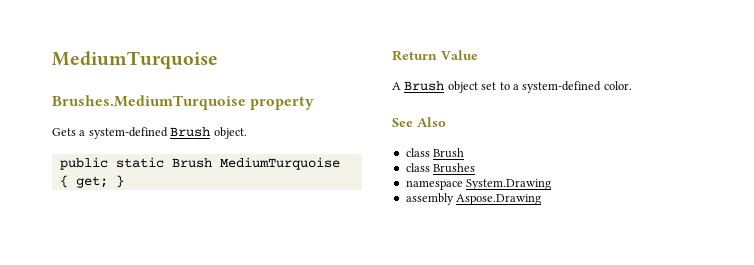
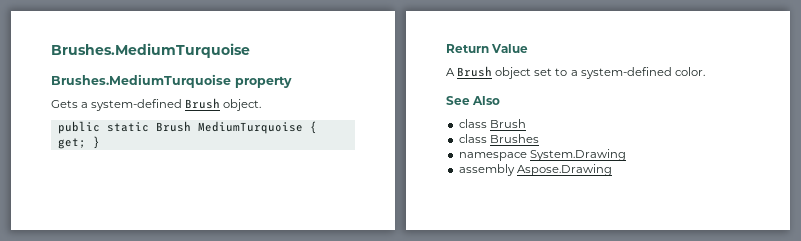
[52,51,218,69] MediumTurquoise -> [51,43,250,58] Brushes.MediumTurquoise

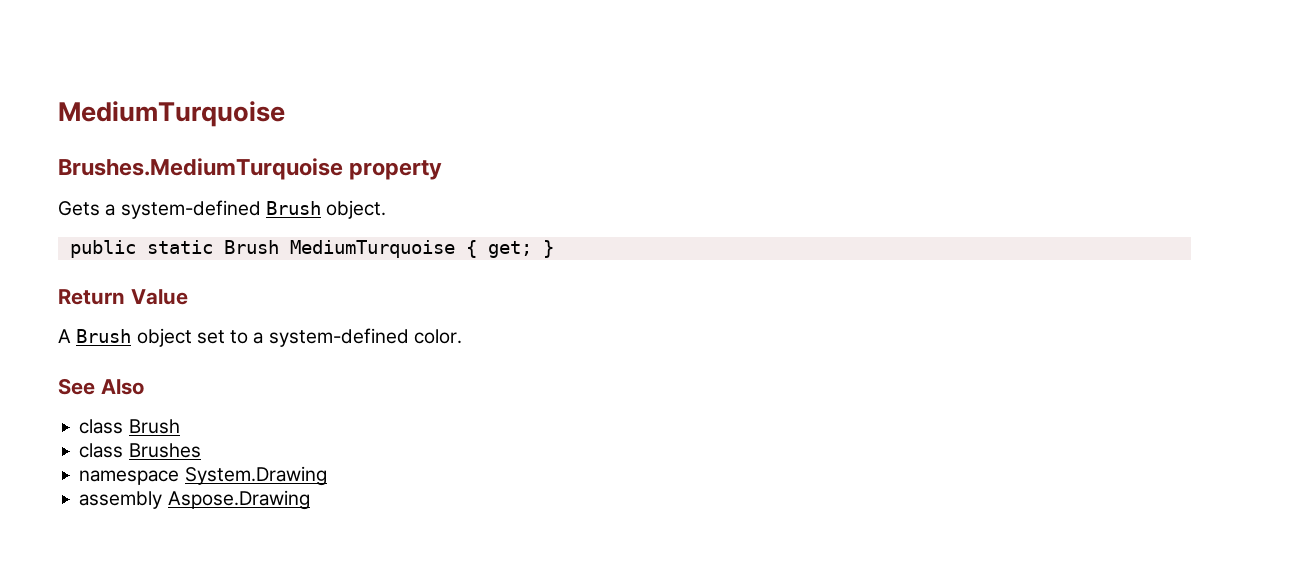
[51,43,250,58] Brushes.MediumTurquoise -> [58,101,285,127] MediumTurquoise

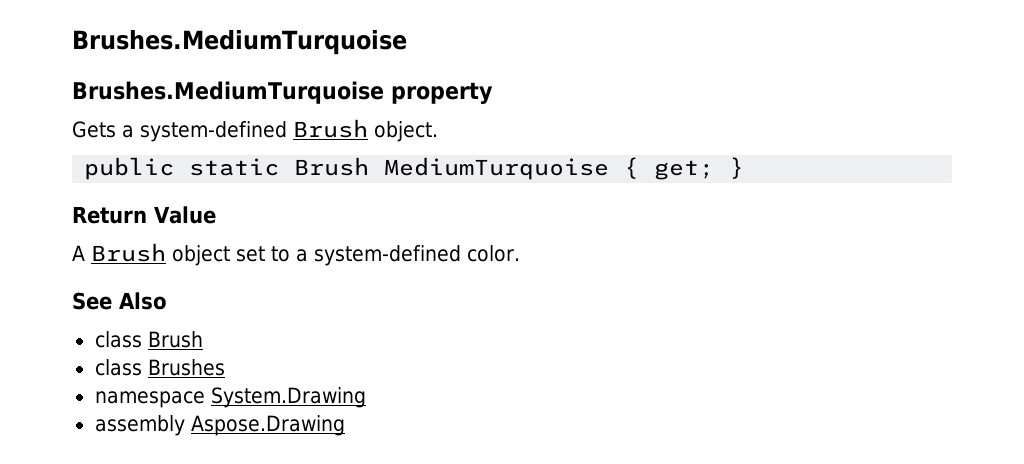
[58,101,285,127] MediumTurquoise -> [72,30,407,55] Brushes.MediumTurquoise

